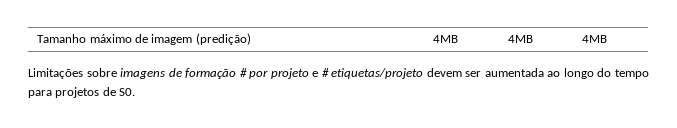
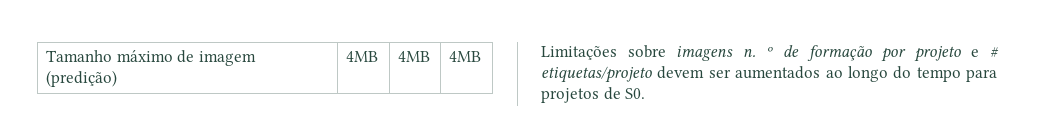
(166, 73) none -> [742,47,774,57] n. º
[239,68,247,77] # -> (872, 53) none
[484,68,544,77] aumentada -> [735,66,821,79] aumentados

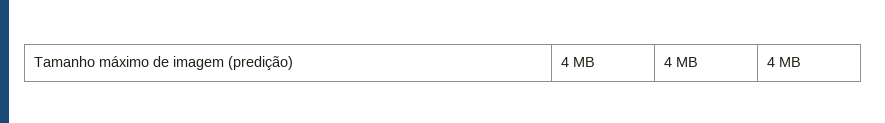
[346,51,379,62] [398,51,431,62] [449,51,482,62] [541,45,1000,62] [541,66,997,83] [541,87,646,103] 4MB | 4MB | 4MB // Limitações sobre imagens n. º de formação por projeto e # etiquetas/projeto devem ser aumentados ao longo do tempo para projetos de S0. -> [560,57,595,67] [663,57,698,67] [766,57,801,67] 4 MB | 4 MB | 4 MB

